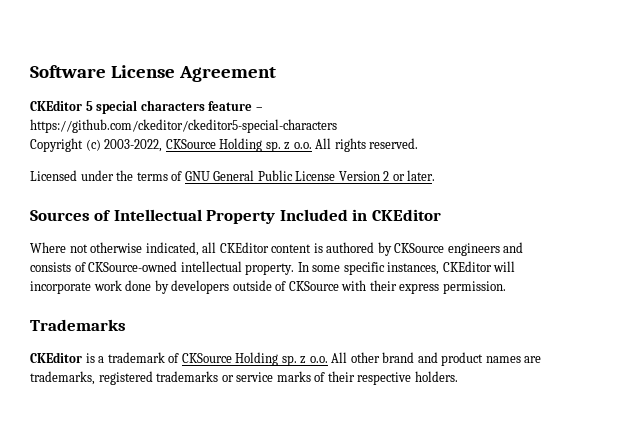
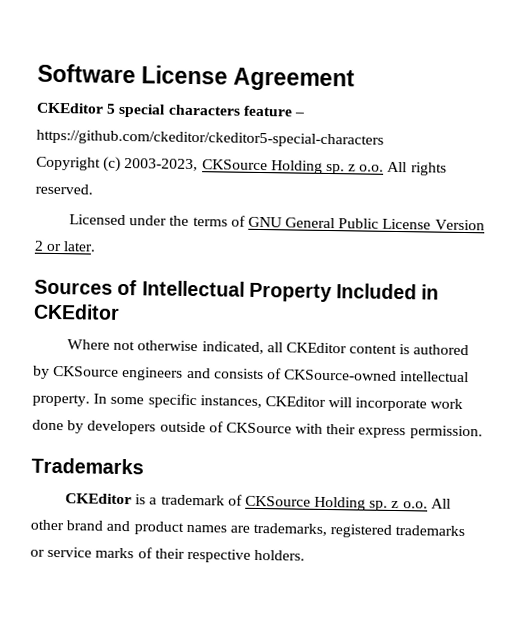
[104,139,163,152] 2003-2022, -> [124,158,199,172] 2003-2023,

